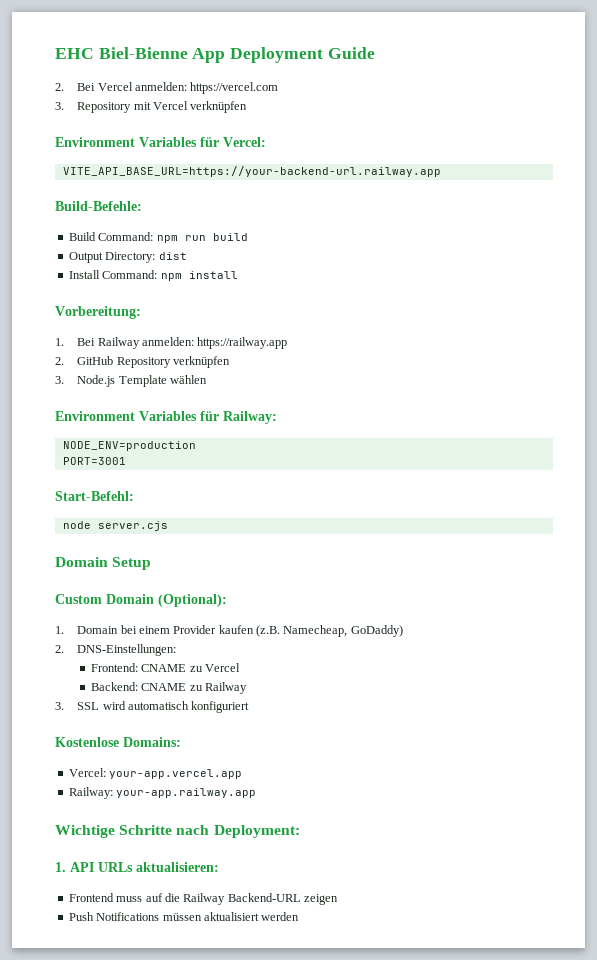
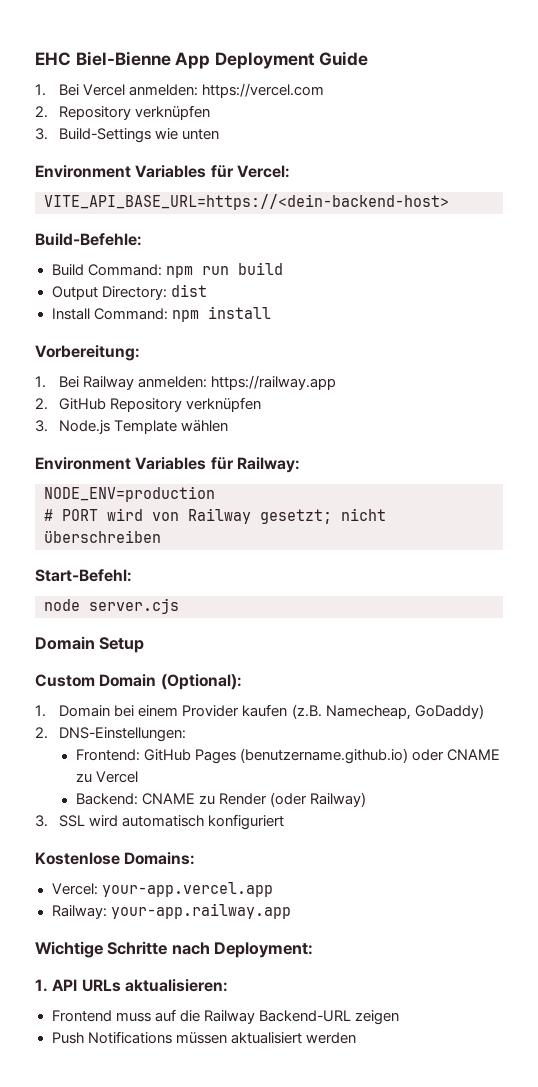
[55,83,64,91] 2. -> [35,84,46,96] 1.
[55,101,248,113] 3. Repository mit Vercel verknüpfen -> [35,105,211,120] [35,128,220,143] 2. Repository verknüpfen // 3. Build-Settings wie unten
[62,166,441,177] VITE_API_BASE_URL=https://your-backend-url.railway.app -> [44,194,449,210] VITE_API_BASE_URL=https://<dein-backend-host>
[62,457,126,465] PORT=3001 -> [44,508,386,524] [44,530,161,543] # PORT wird von Railway gesetzt; nicht überschreiben
(138, 667) none -> [143,748,444,764] GitHub Pages (benutzername.github.io) oder
[205,682,248,694] Railway -> [218,792,367,807] Render (oder Railway)

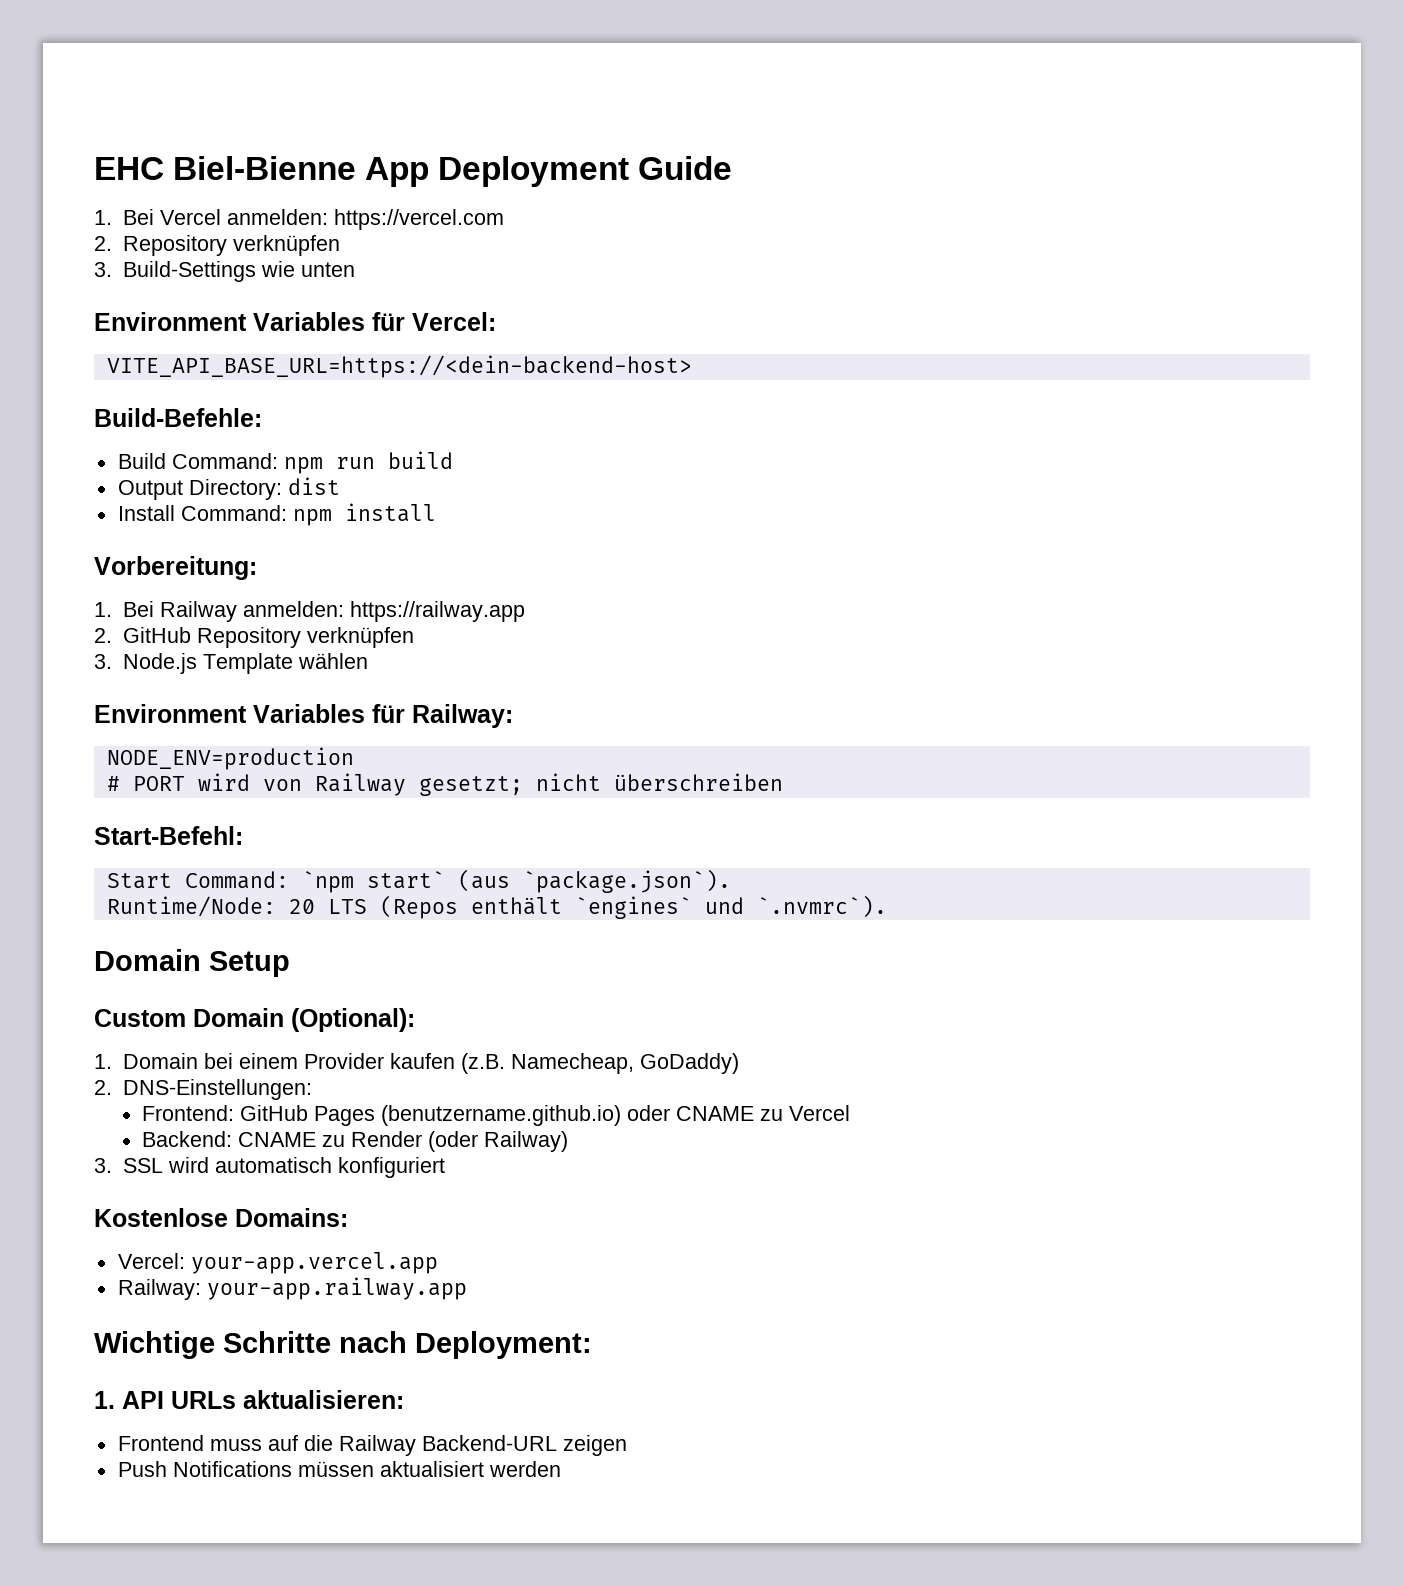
[44,598,179,614] node server.cjs -> [106,869,731,893] [106,895,887,919] Start Command: `npm start` (aus `package.json`). // Runtime/Node: 20 LTS (Repos enthält `engines` und `.nvmrc`).

